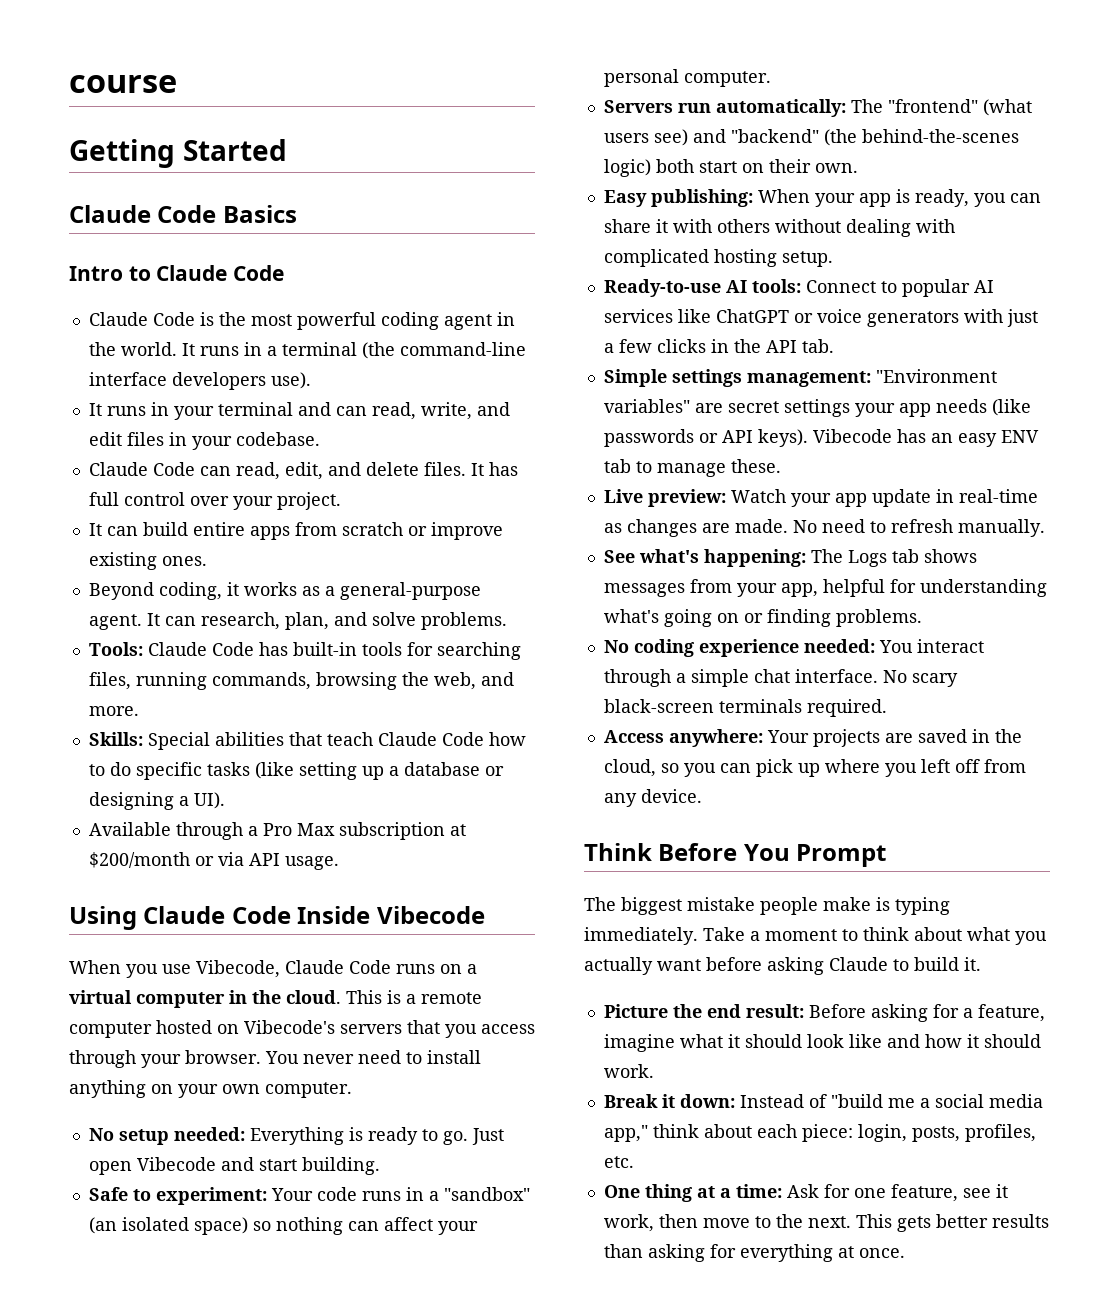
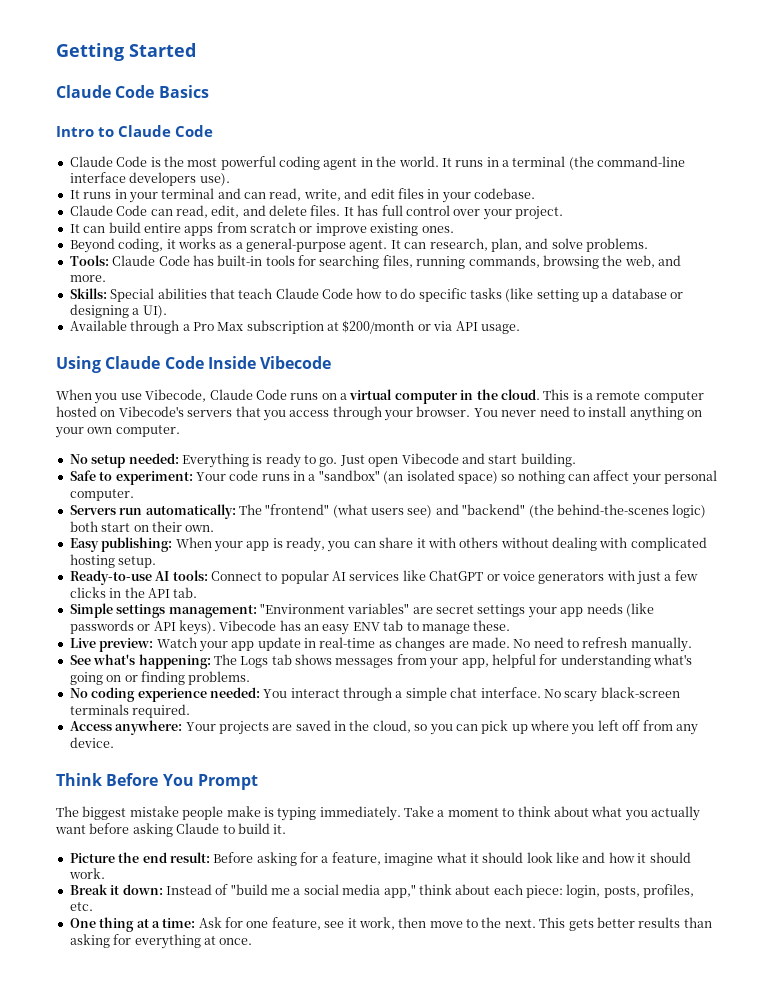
[69,75,177,93] course // -> (56, 52) none

